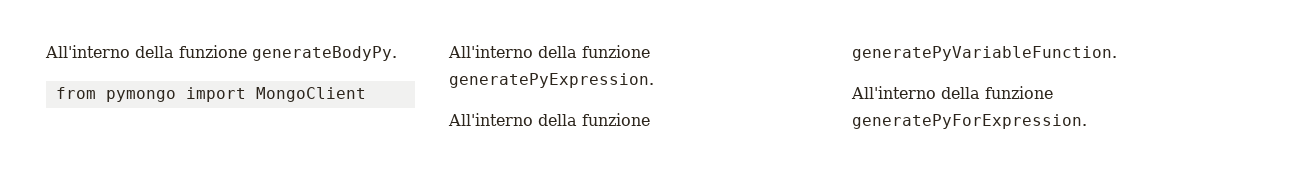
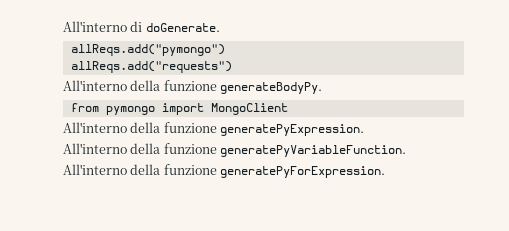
[45,45,130,58] All'interno -> [63,21,220,32] [70,44,225,56] [70,61,232,73] [63,80,127,91] All'interno di doGenerate. // allReqs.add("pymongo") // allReqs.add("requests") // All'interno

